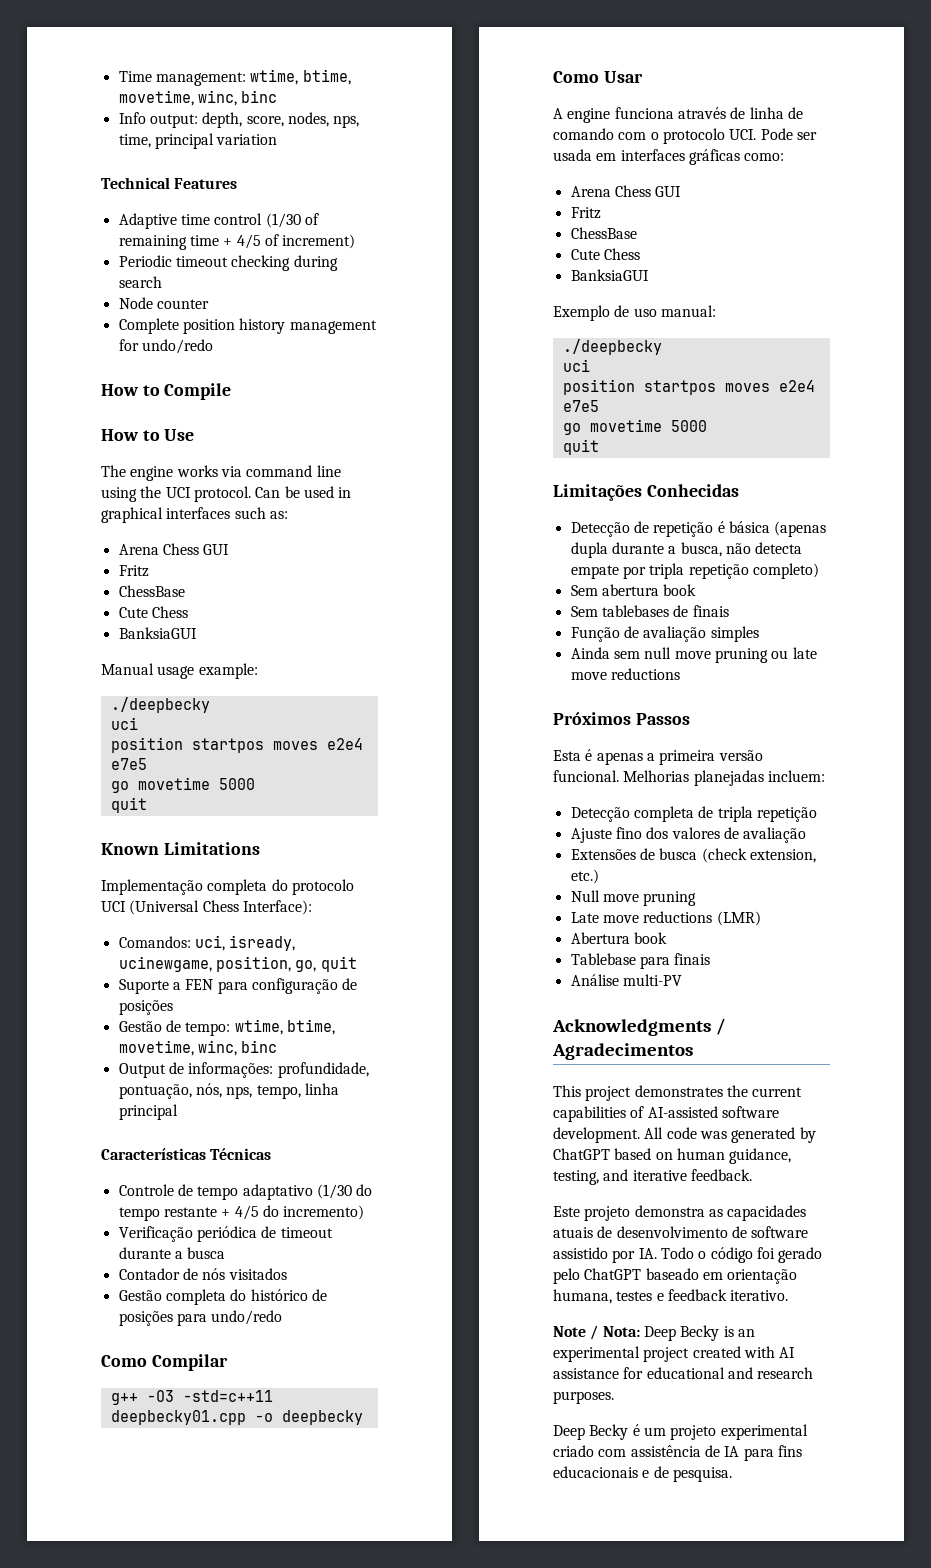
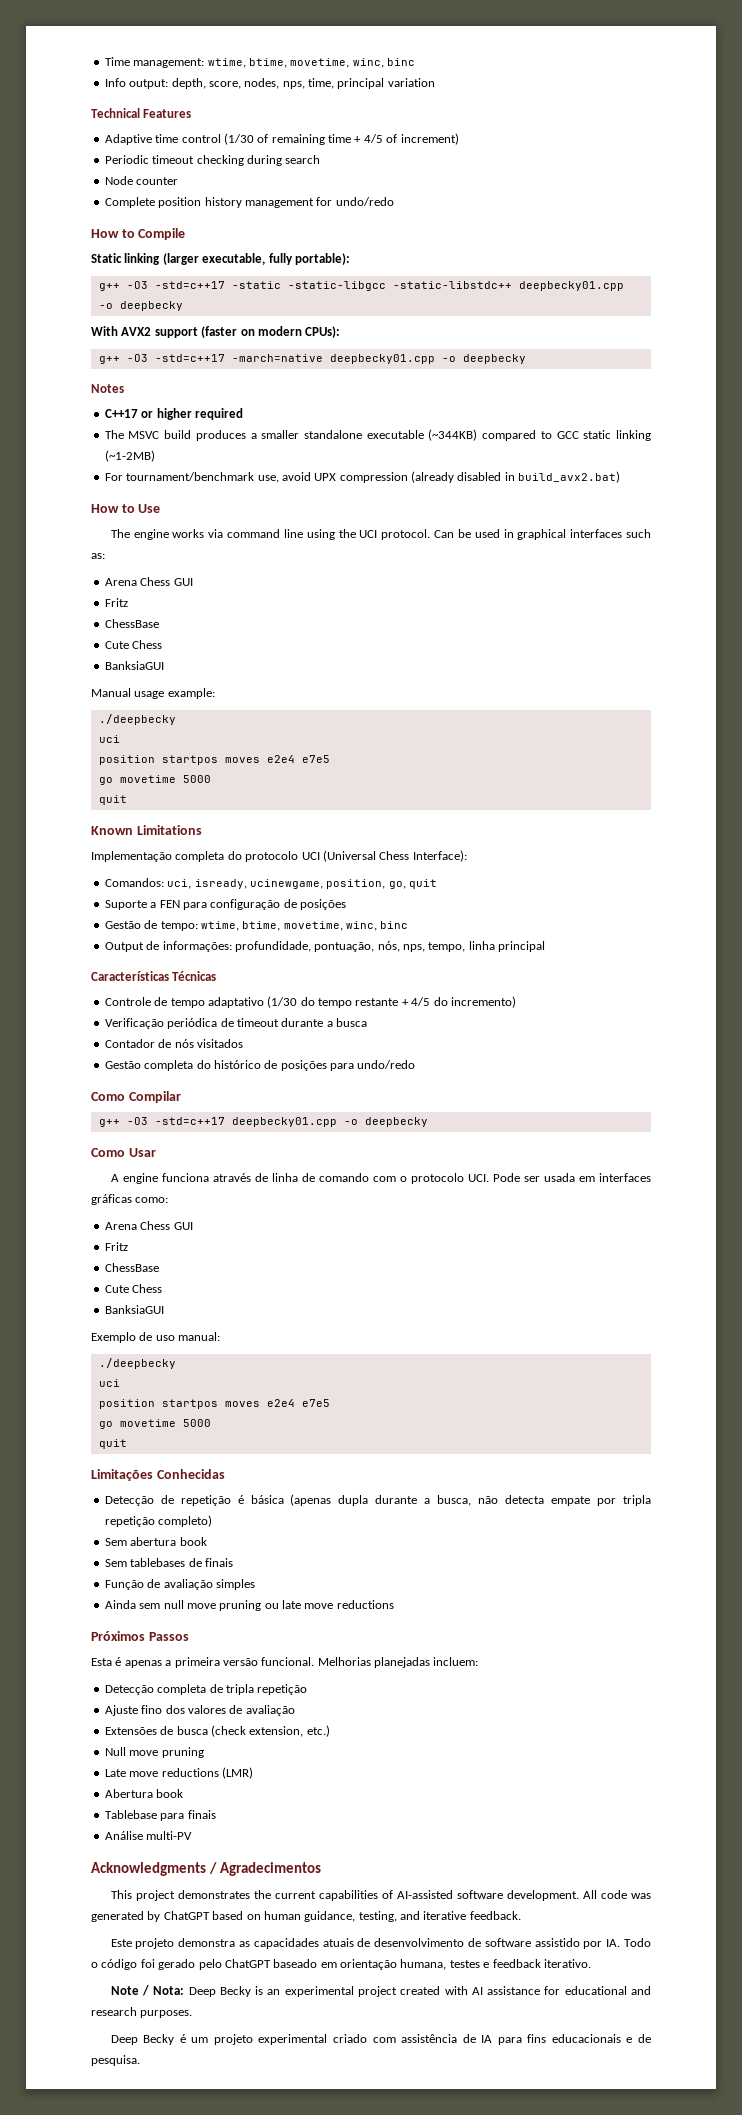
(232, 391) none -> [91,253,350,265] [98,281,624,291] [98,301,183,311] [91,326,341,338] [98,354,526,364] [91,384,124,393] [104,408,243,420] [104,429,651,441] [104,450,155,462] [104,471,621,483] // Static linking (larger executable, fully portable): // g++ -O3 -std=c++17 -static -static-libgcc -static-libstdc++ deepbecky01.cpp -o deepbecky // With AVX2 support (faster on modern CPUs): // g++ -O3 -std=c++17 -march=native deepbecky01.cpp -o deepbecky // Notes // C++17 or higher required // The MSVC build produces a smaller standalone executable (~344KB) compared to GCC static linking (~1-2MB) // For tournament/benchmark use, avoid UPX compression (already disabled in build_avx2.bat)
[182,1390,273,1402] -std=c++11 -> [154,1117,225,1125] -std=c++17

